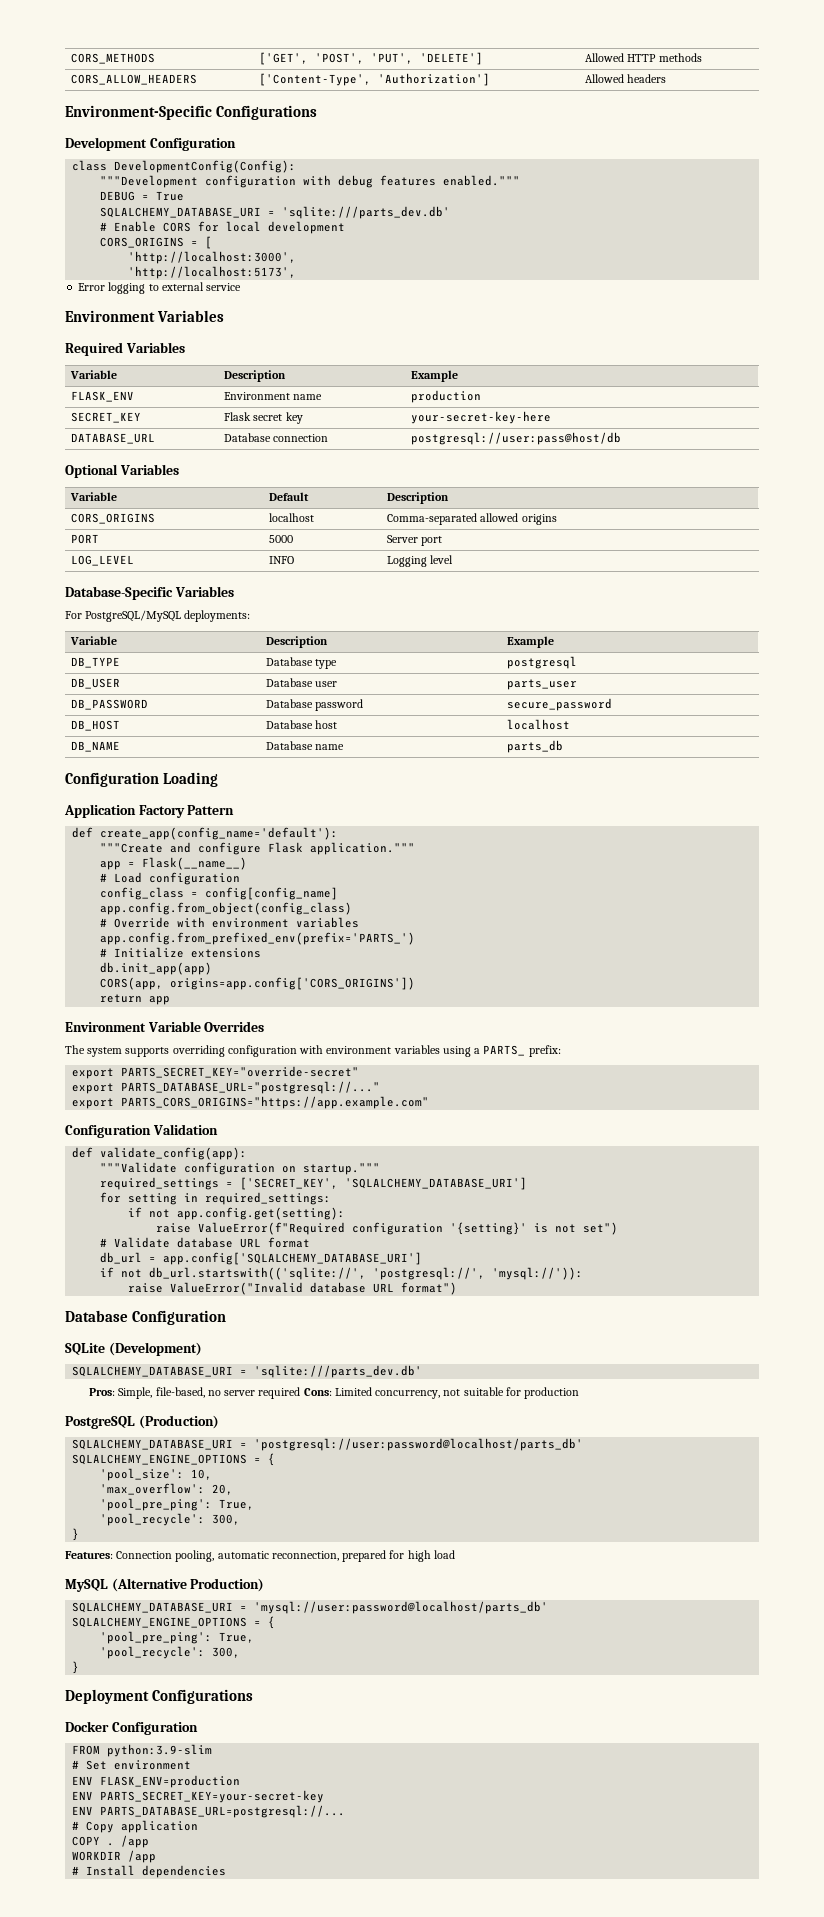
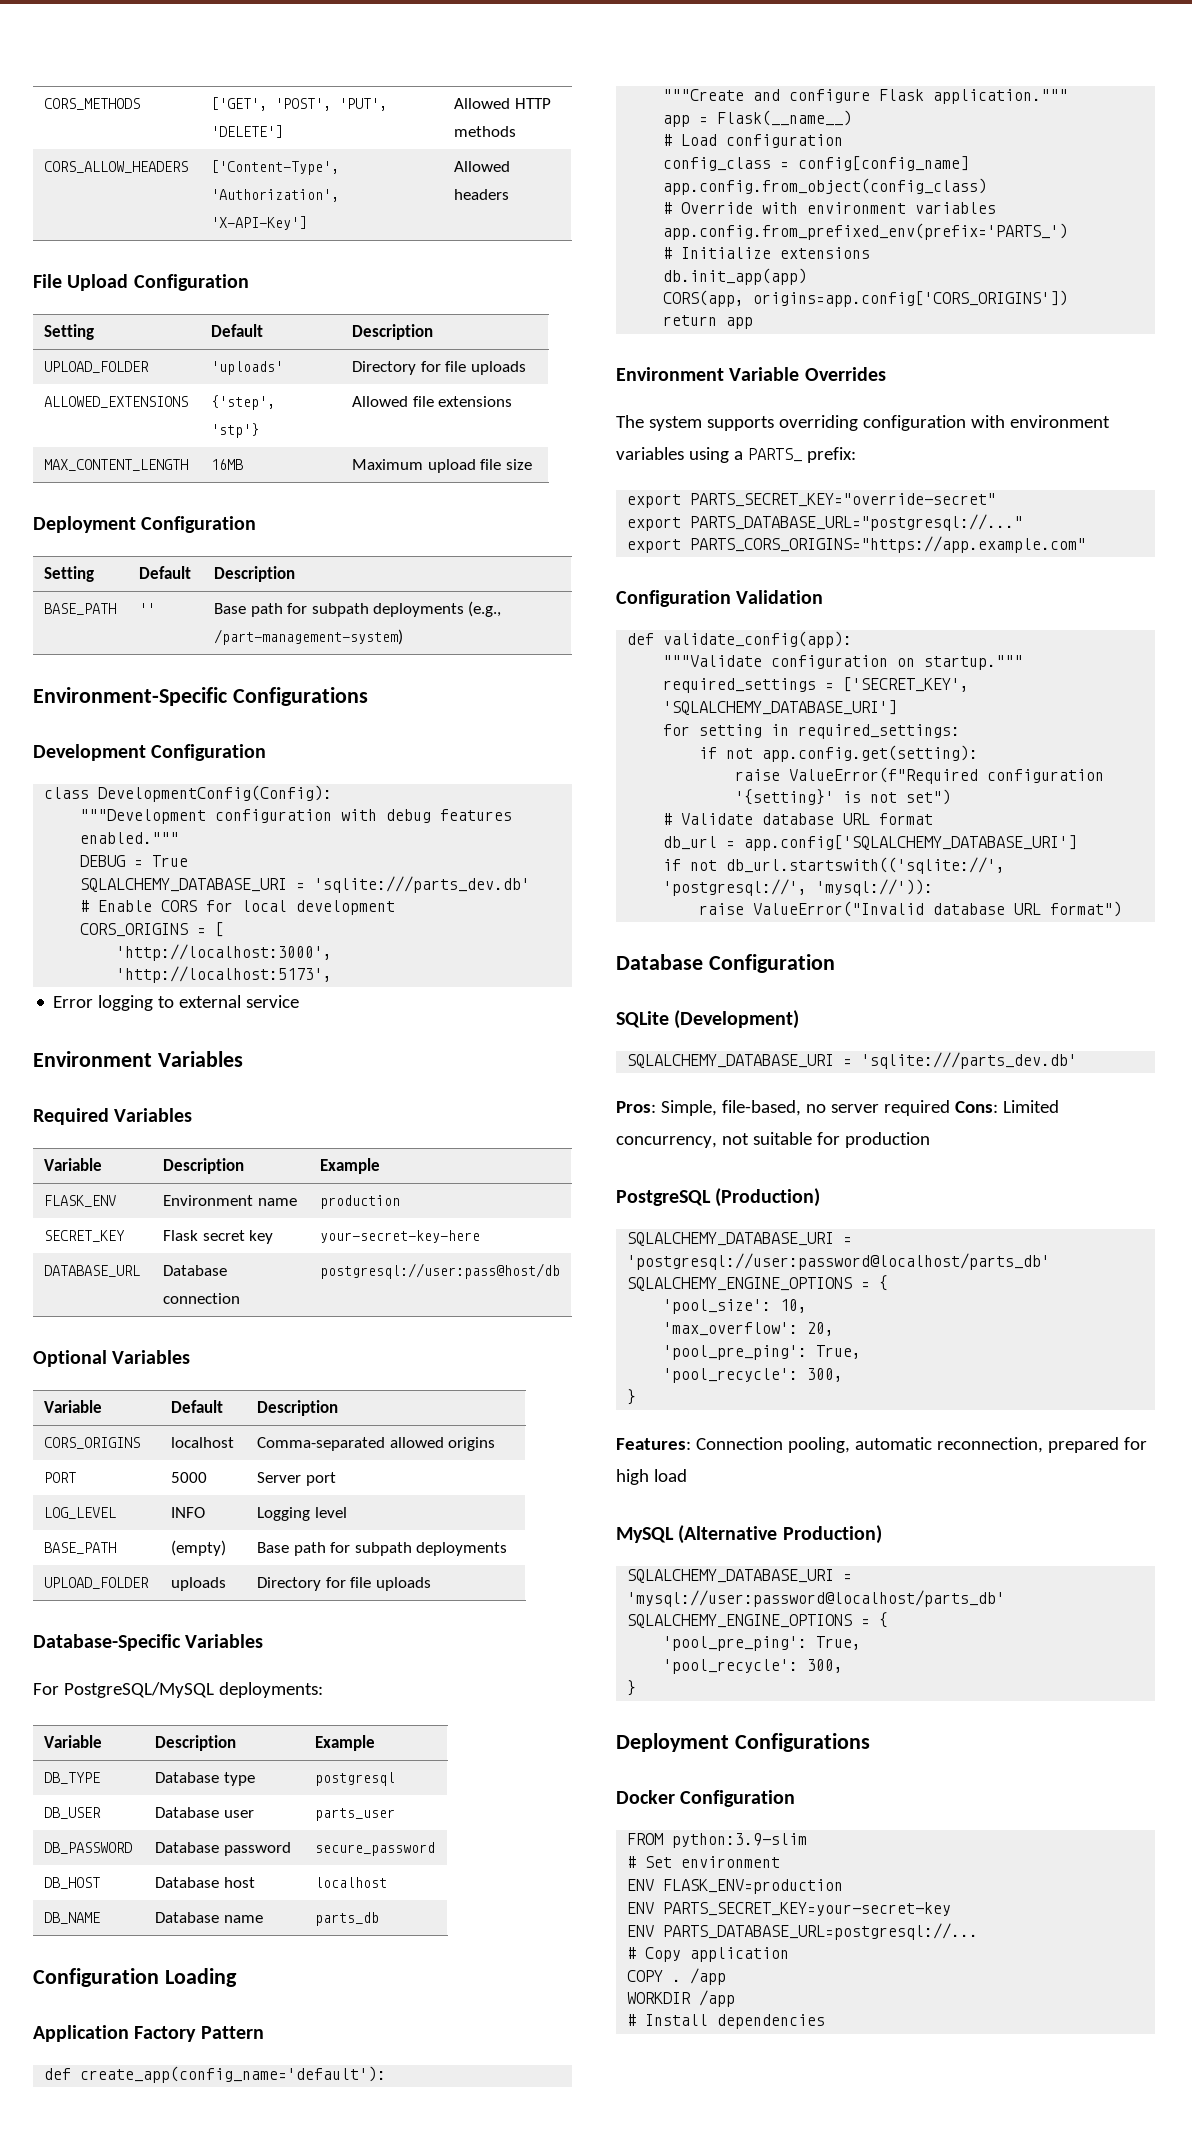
[378,73,491,86] 'Authorization'] -> [211,189,340,202] [211,216,308,230] 'Authorization', 'X-API-Key']
(667, 78) none -> [33,274,249,291] [44,324,95,340] [211,324,264,337] [352,324,434,340] [44,361,150,373] [211,361,284,375] [352,361,526,375] [44,396,189,408] [211,395,276,410] [211,423,260,438] [352,396,513,407] [44,459,189,471] [211,459,244,470] [352,459,532,473] [33,516,257,533] [44,566,95,582] [139,566,192,579] [214,566,296,582] [44,603,117,615] [139,603,156,614] [214,601,502,617] [214,629,404,645] // File Upload Configuration // Setting | Default | Description // UPLOAD_FOLDER | 'uploads' | Directory for file uploads // ALLOWED_EXTENSIONS | {'step', 'stp'} | Allowed file extensions // MAX_CONTENT_LENGTH | 16MB | Maximum upload file size // Deployment Configuration // Setting | Default | Description // BASE_PATH | '' | Base path for subpath deployments (e.g., /part-management-system)
(454, 559) none -> [44,1542,117,1554] [171,1540,227,1556] [257,1542,508,1556] [44,1577,150,1589] [171,1577,227,1591] [257,1577,431,1591] // BASE_PATH | (empty) | Base path for subpath deployments // UPLOAD_FOLDER | uploads | Directory for file uploads

